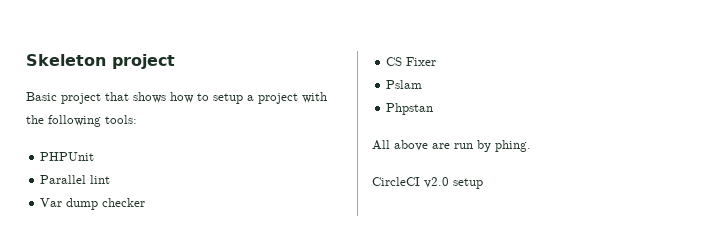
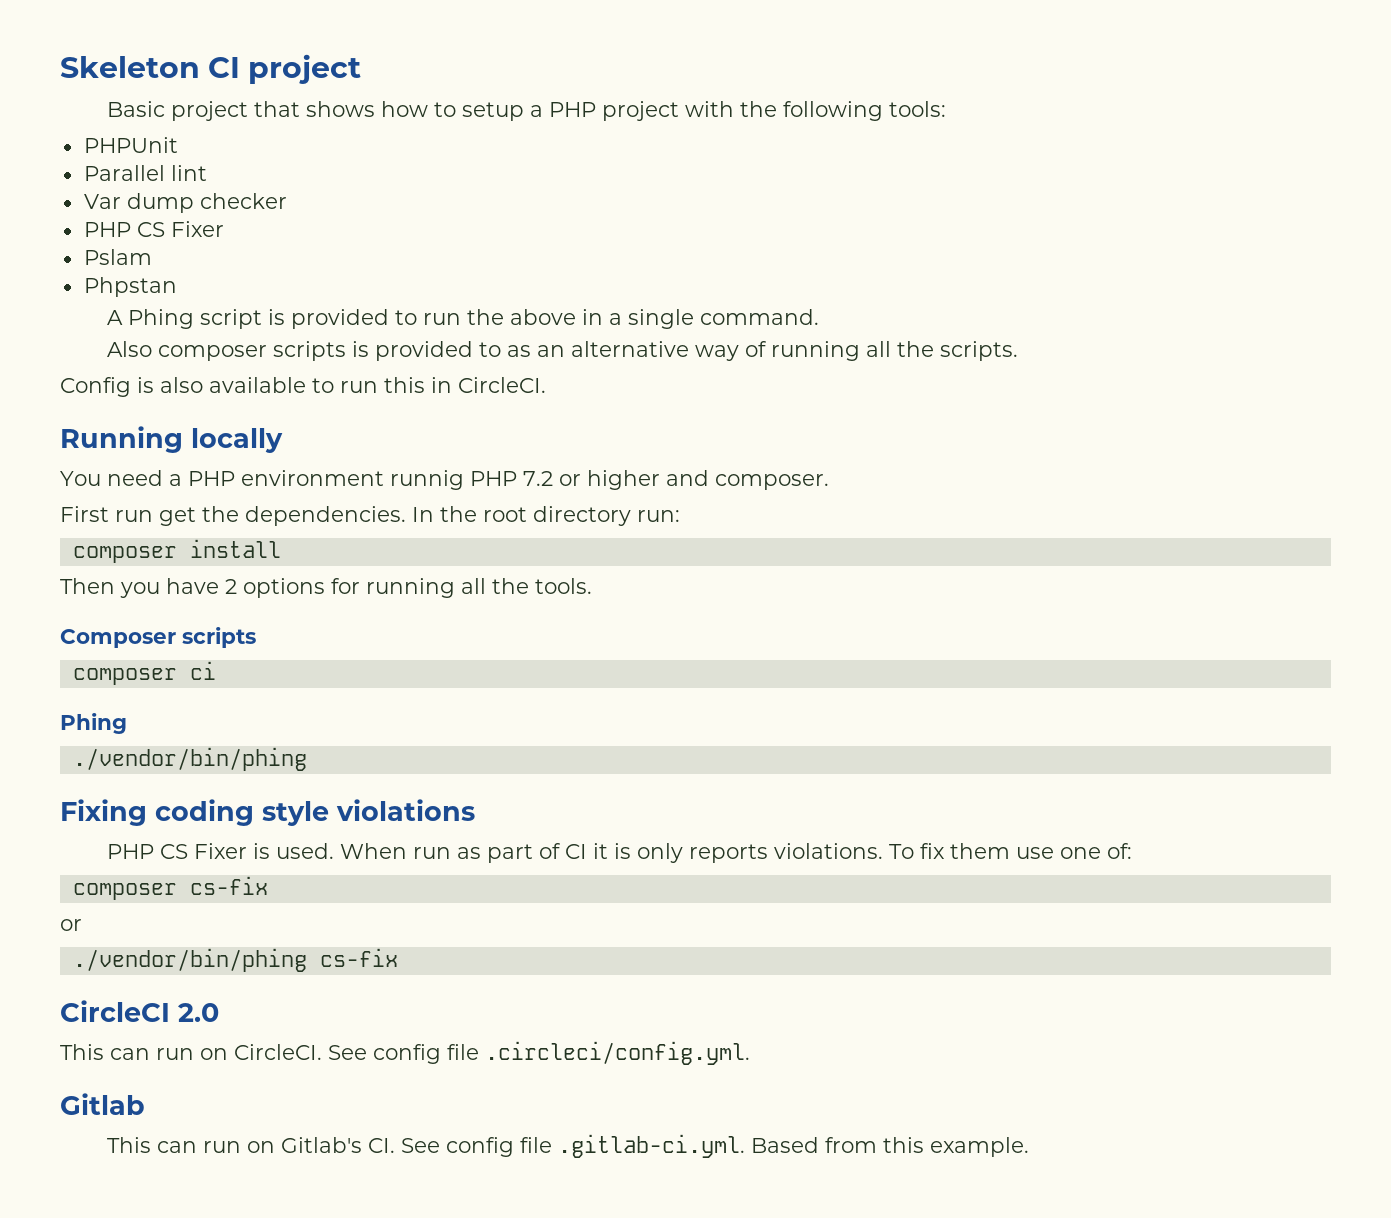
(106, 60) none -> [208,57,241,78] CI
(254, 98) none -> [549,102,597,117] PHP
(146, 202) none -> [83,222,131,237] PHP
[372,140,531,152] [372,177,483,189] All above are run by phing. // CircleCI v2.0 setup -> [107,309,820,329] [107,341,1019,361] [60,377,546,397] [60,426,283,453] [60,470,829,490] [60,506,680,526] [72,539,281,563] [60,578,592,598] [60,627,256,648] [72,661,216,685] [60,713,127,734] [72,747,307,771] [60,799,475,826] [107,843,1133,863] [72,876,268,900] [60,919,82,931] [72,948,398,972] [60,1000,219,1022] [60,1041,750,1065] [60,1093,145,1115] [107,1134,1030,1158] A Phing script is provided to run the above in a single command. // Also composer scripts is provided to as an alternative way of running all the scripts. // Config is also available to run this in CircleCI. // Running locally // You need a PHP environment runnig PHP 7.2 or higher and composer. // First run get the dependencies. In the root directory run: // composer install // Then you have 2 options for running all the tools. // Composer scripts // composer ci // Phing // ./vendor/bin/phing // Fixing coding style violations // PHP CS Fixer is used. When run as part of CI it is only reports violations. To fix them use one of: // composer cs-fix // or // ./vendor/bin/phing cs-fix // CircleCI 2.0 // This can run on CircleCI. See config file .circleci/config.yml. // Gitlab // This can run on Gitlab's CI. See config file .gitlab-ci.yml. Based from this example.

